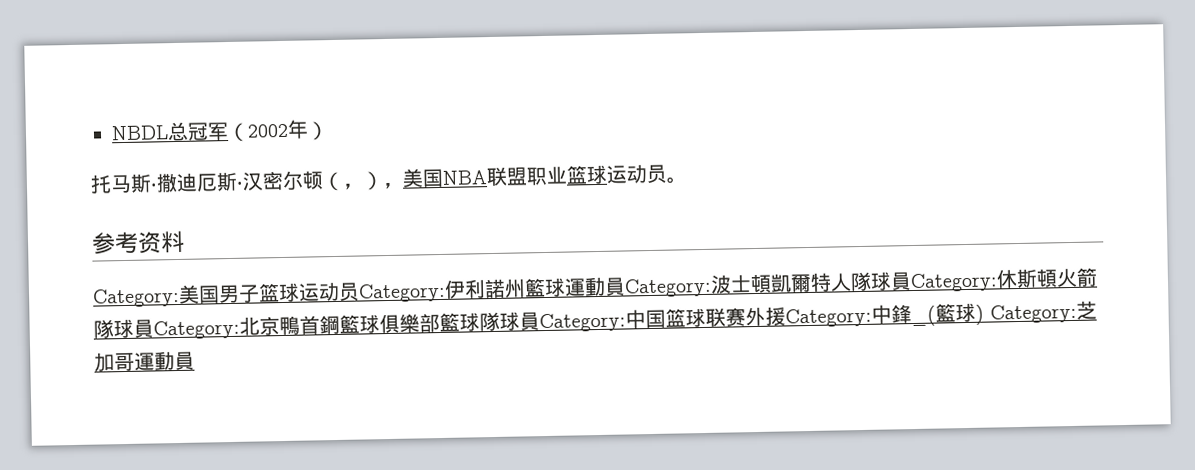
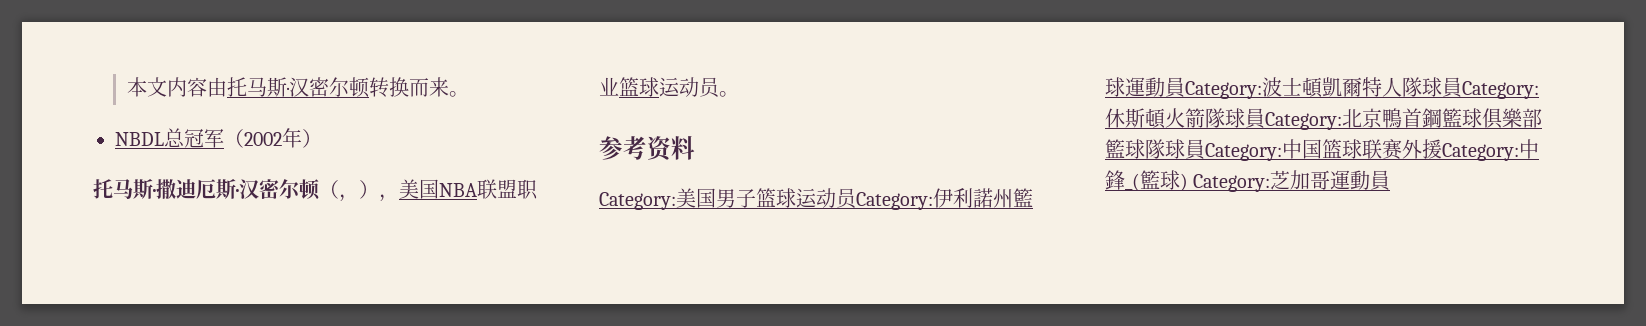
(111, 133) none -> [127,77,470,98] 本文内容由托马斯·汉密尔顿转换而来。 //

